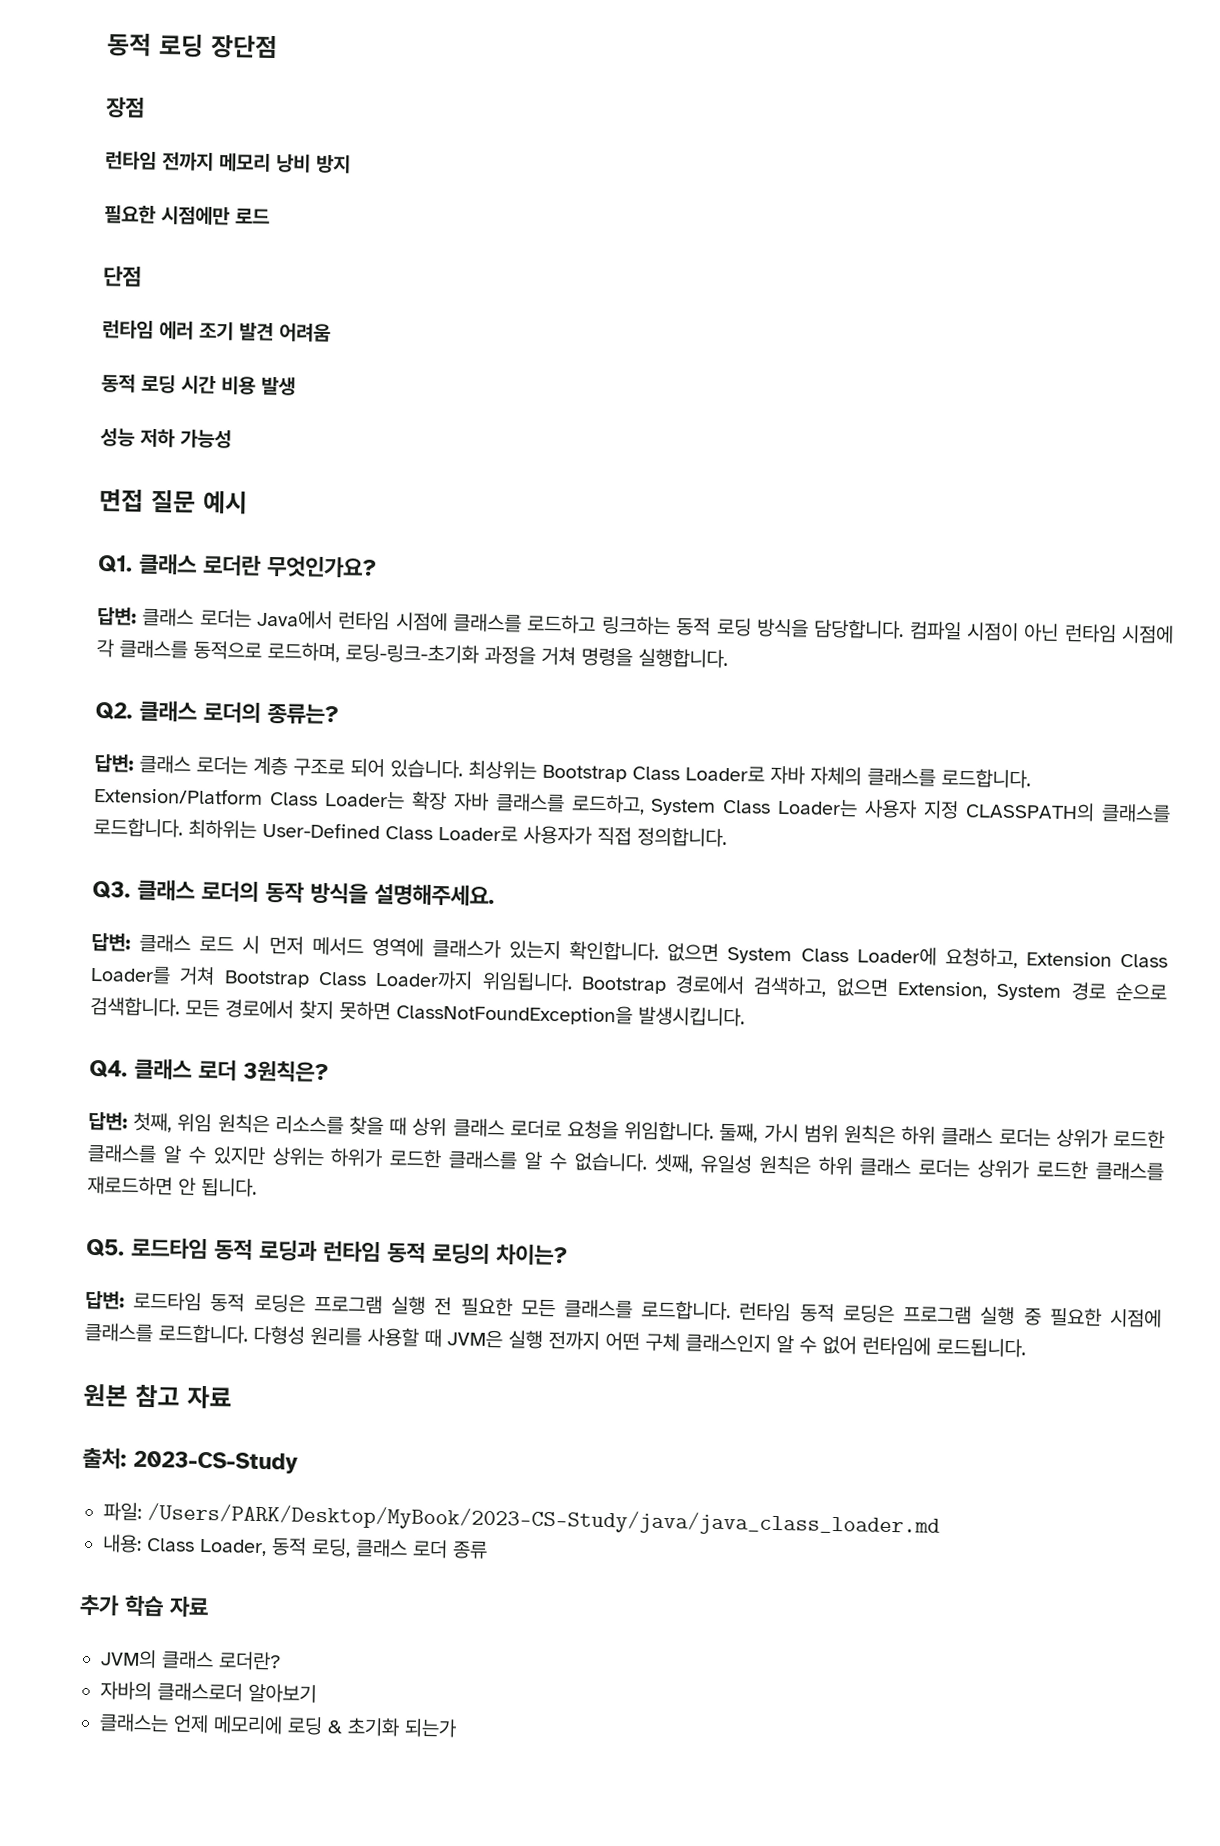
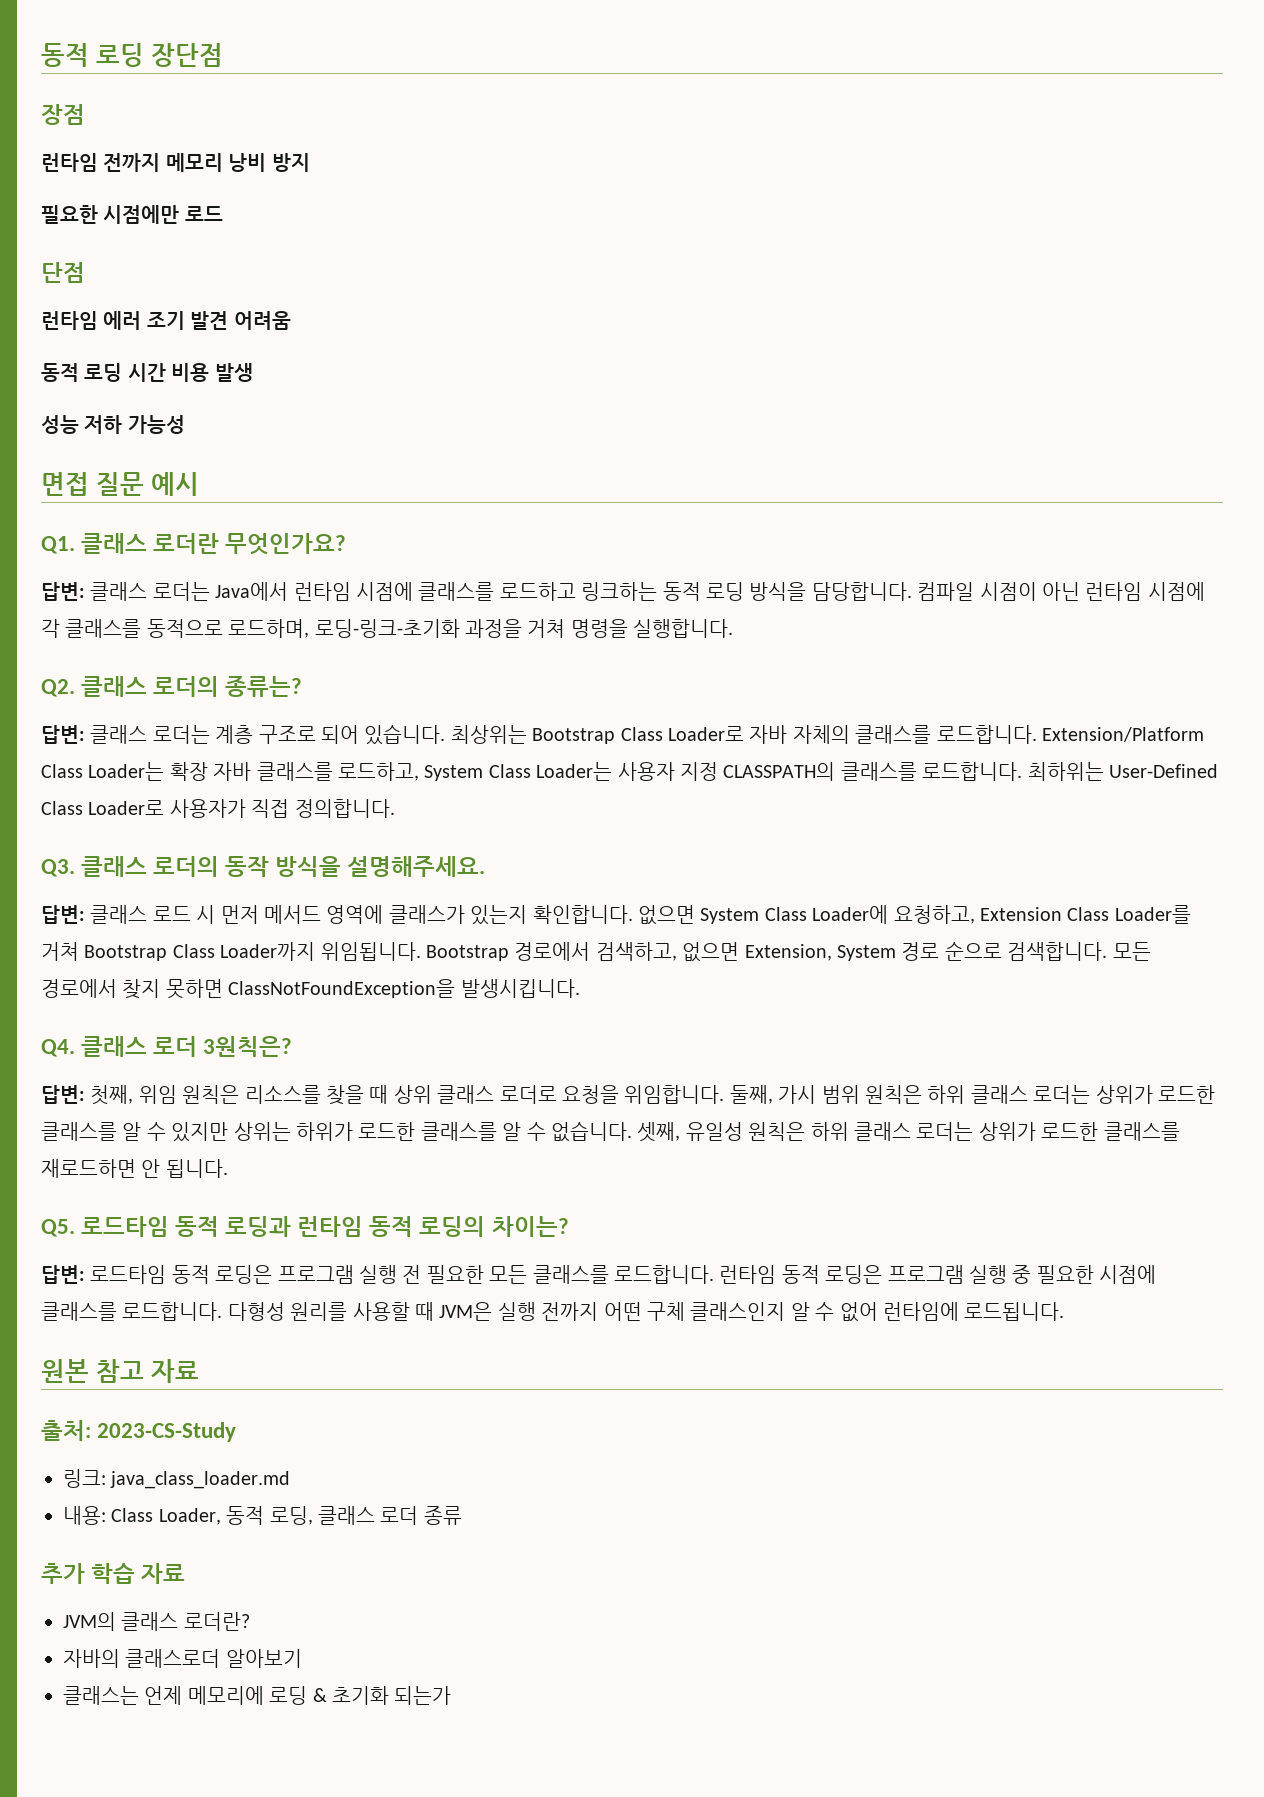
[103,1502,940,1538] 파일: /Users/PARK/Desktop/MyBook/2023-CS-Study/java/java_class_loader.md -> [63,1469,291,1489] 링크: java_class_loader.md

